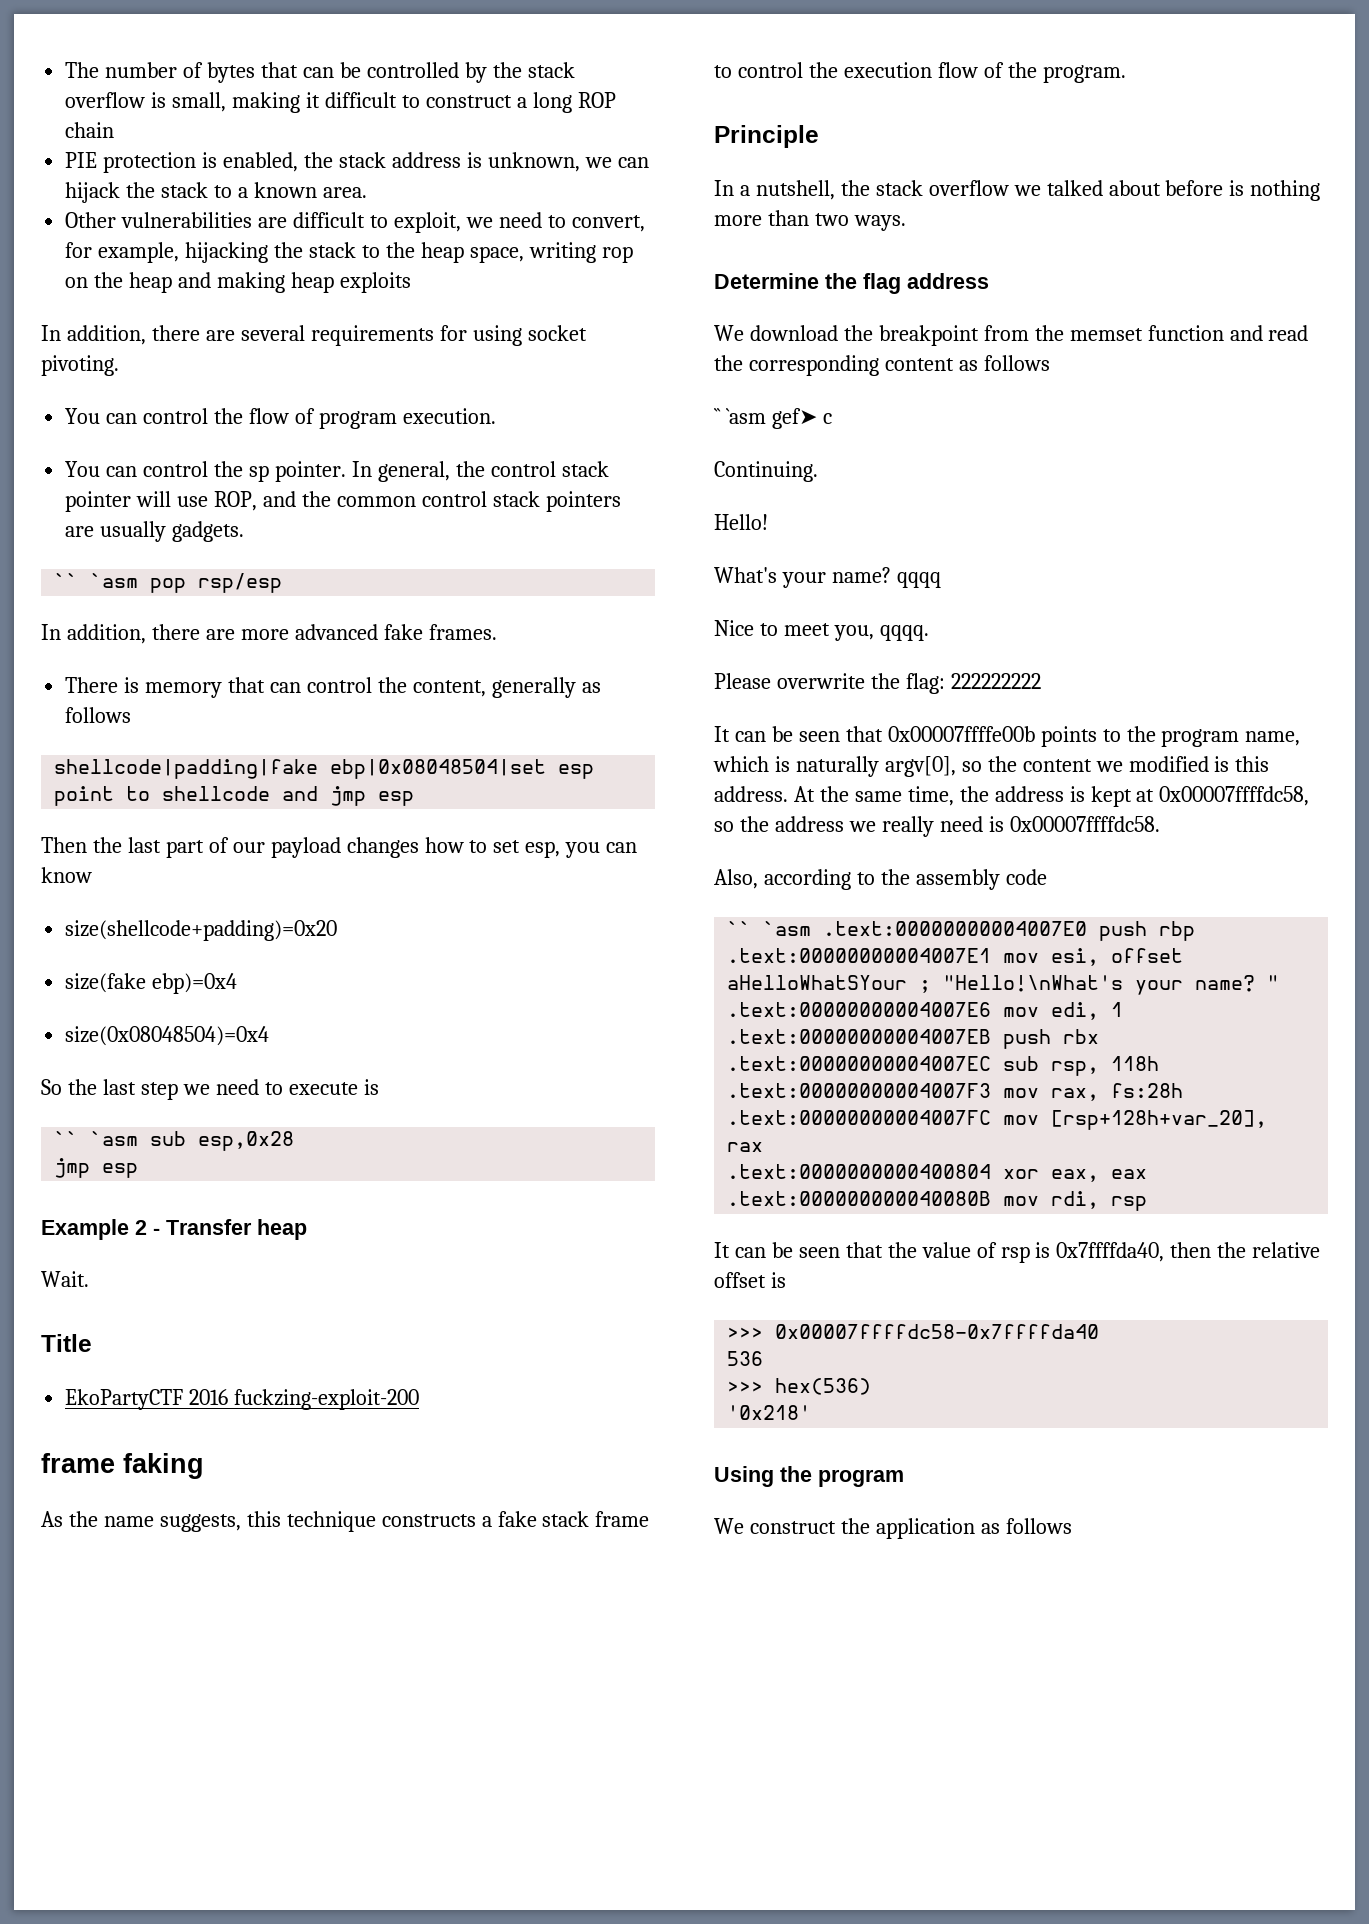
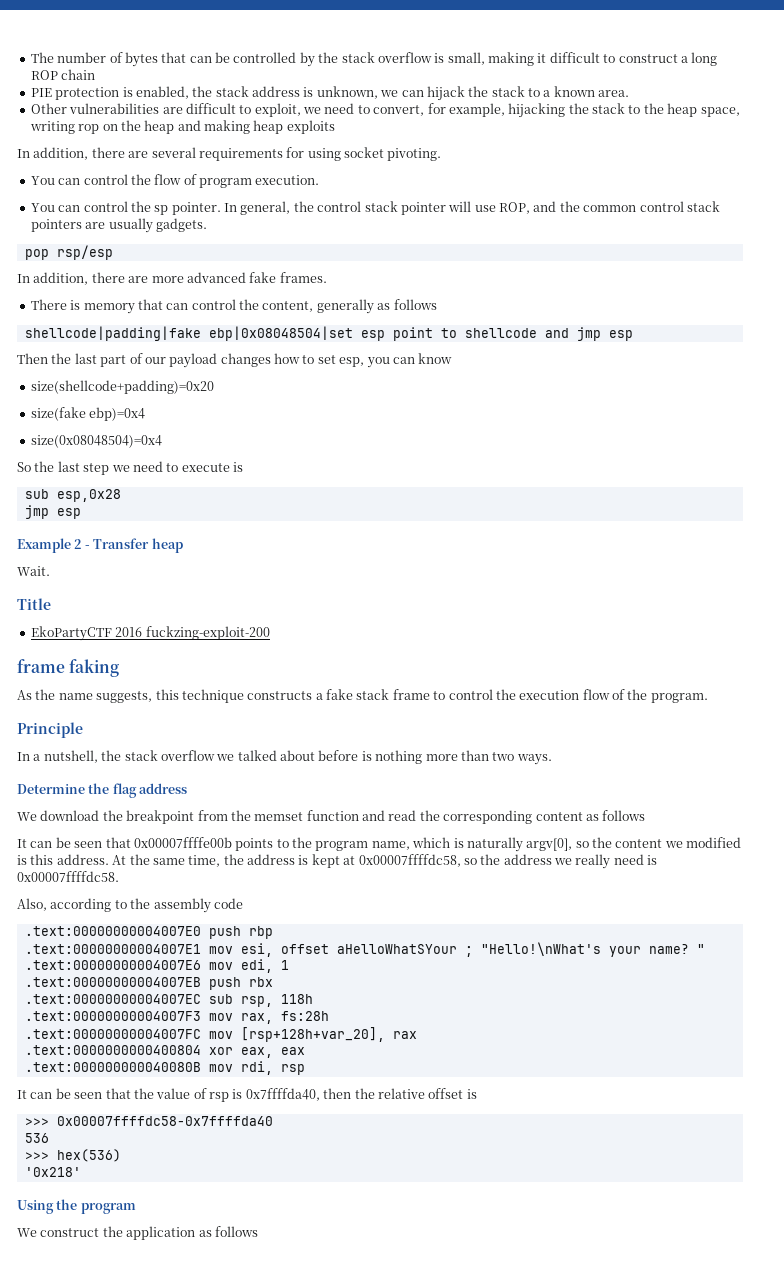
[54,573,139,588] `` `asm -> (207, 225) none
[54,1131,139,1146] `` `asm -> (243, 467) none
[714,408,832,429] [714,461,818,482] [714,514,768,530] [714,567,941,588] [714,620,929,641] [714,673,1041,694] // `` `asm gef➤ c // Continuing. // Hello! // What's your name? qqqq // Nice to meet you, qqqq. // Please overwrite the flag: 222222222 -> (646, 815) none
[727,921,812,936] `` `asm -> (243, 903) none

